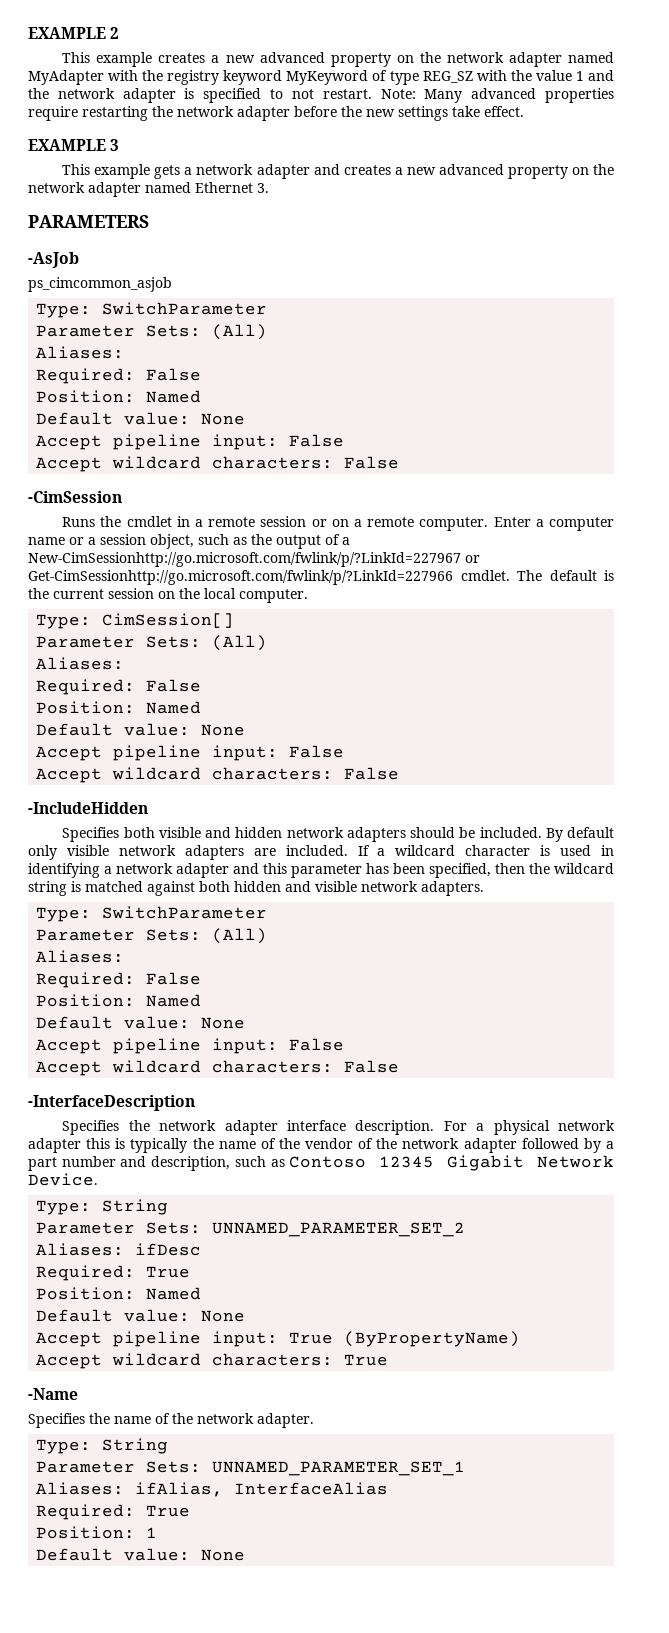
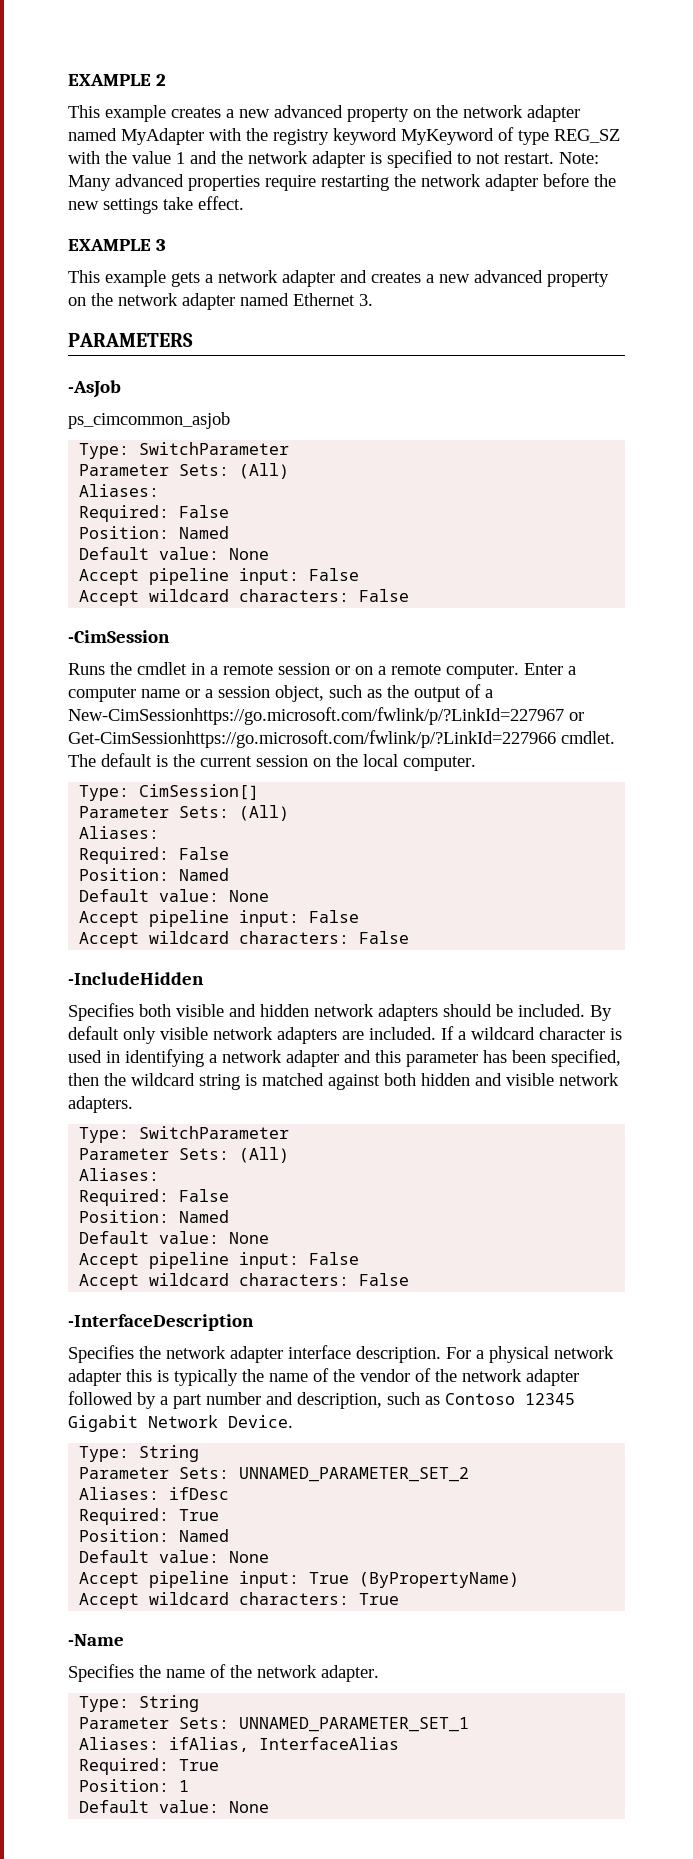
[28,552,480,567] [28,570,453,585] New-CimSessionhttp://go.microsoft.com/fwlink/p/?LinkId=227967 or Get-CimSessionhttp://go.microsoft.com/fwlink/p/?LinkId=227966 -> [68,707,584,725] [68,730,556,748] New-CimSessionhttps://go.microsoft.com/fwlink/p/?LinkId=227967 or Get-CimSessionhttps://go.microsoft.com/fwlink/p/?LinkId=227966

